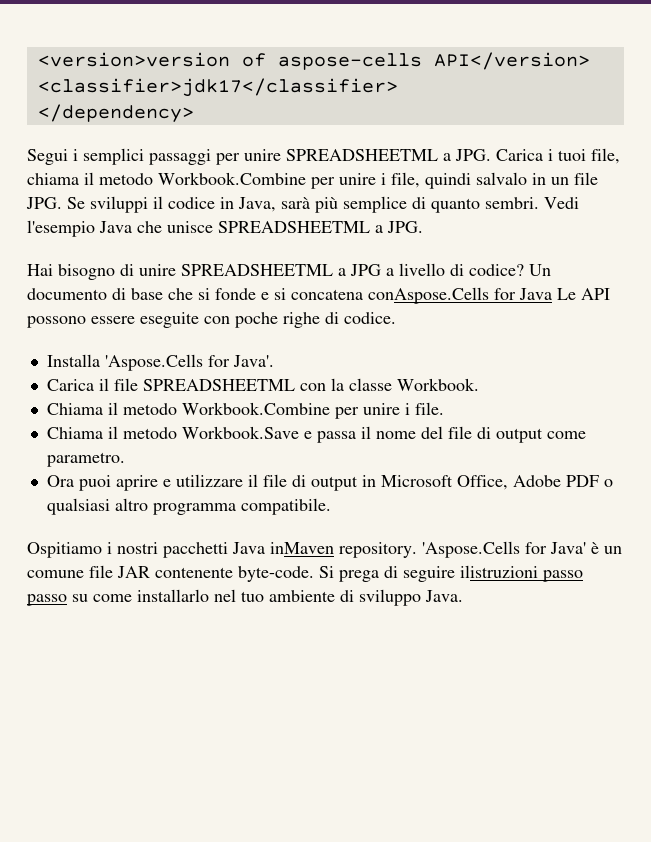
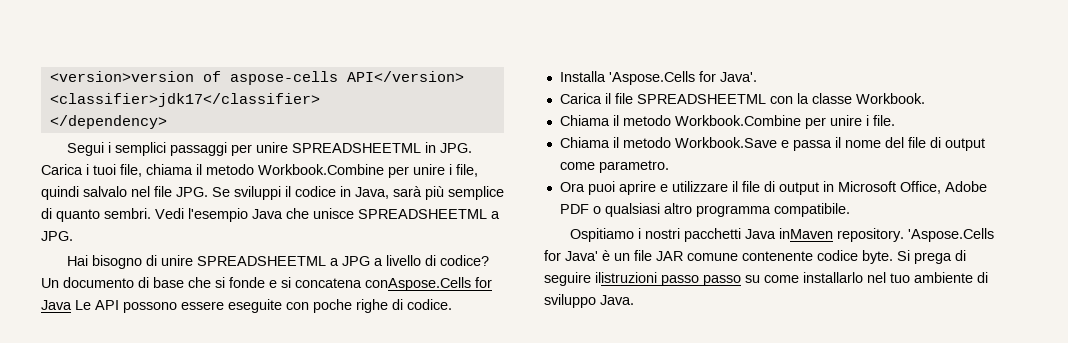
[443,153,451,161] a -> [424,142,436,153] in
[532,173,569,185] in un -> [131,186,150,197] nel
[27,570,84,578] comune -> (630, 257) none
[155,566,314,582] contenente byte-code. -> [687,250,893,264] comune contenente codice byte.

